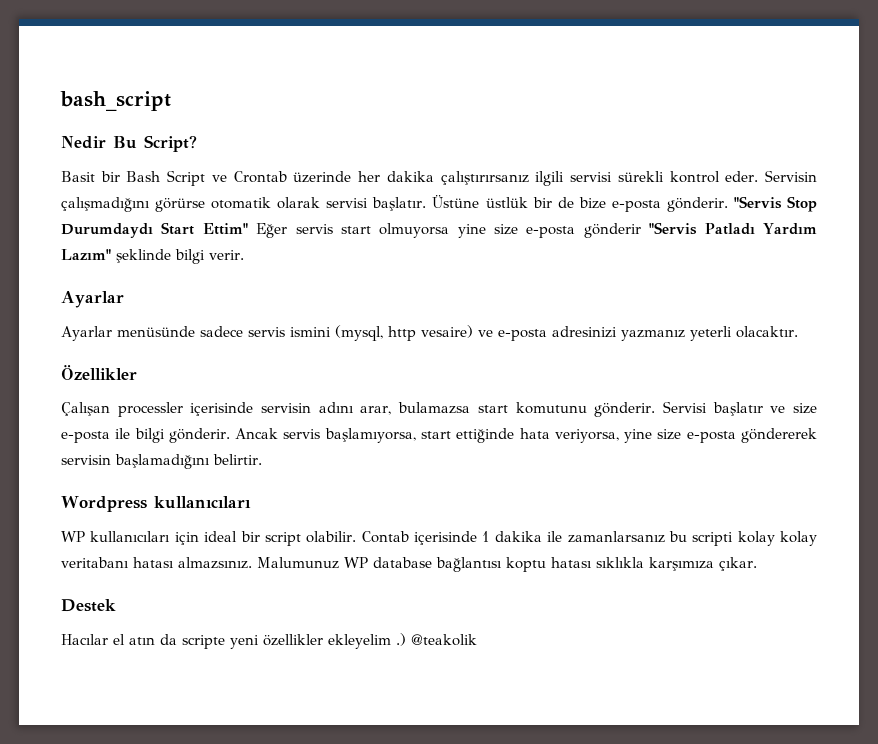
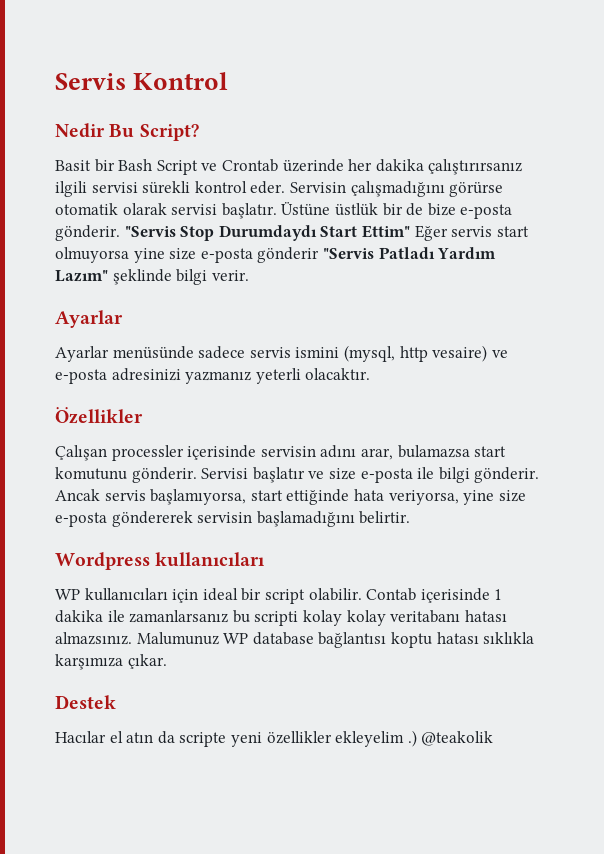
[60,91,171,111] bash_script -> [55,72,229,90] Servis Kontrol

